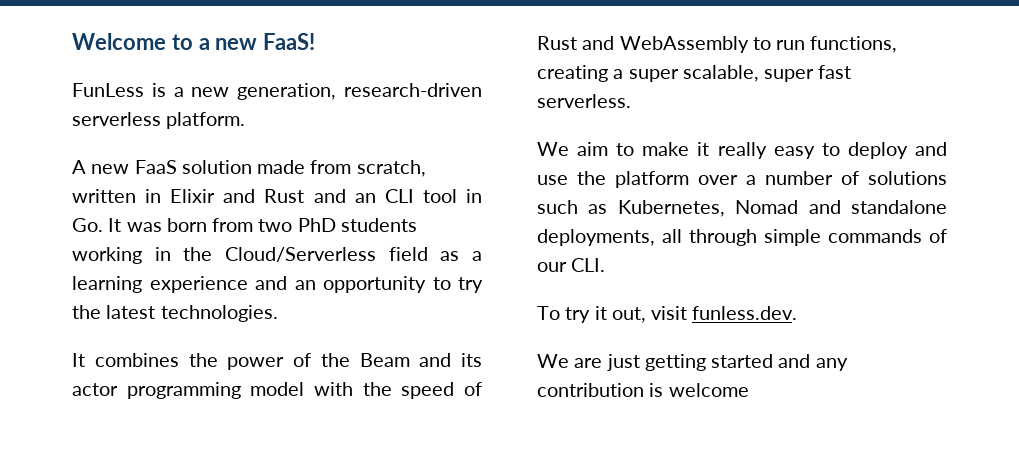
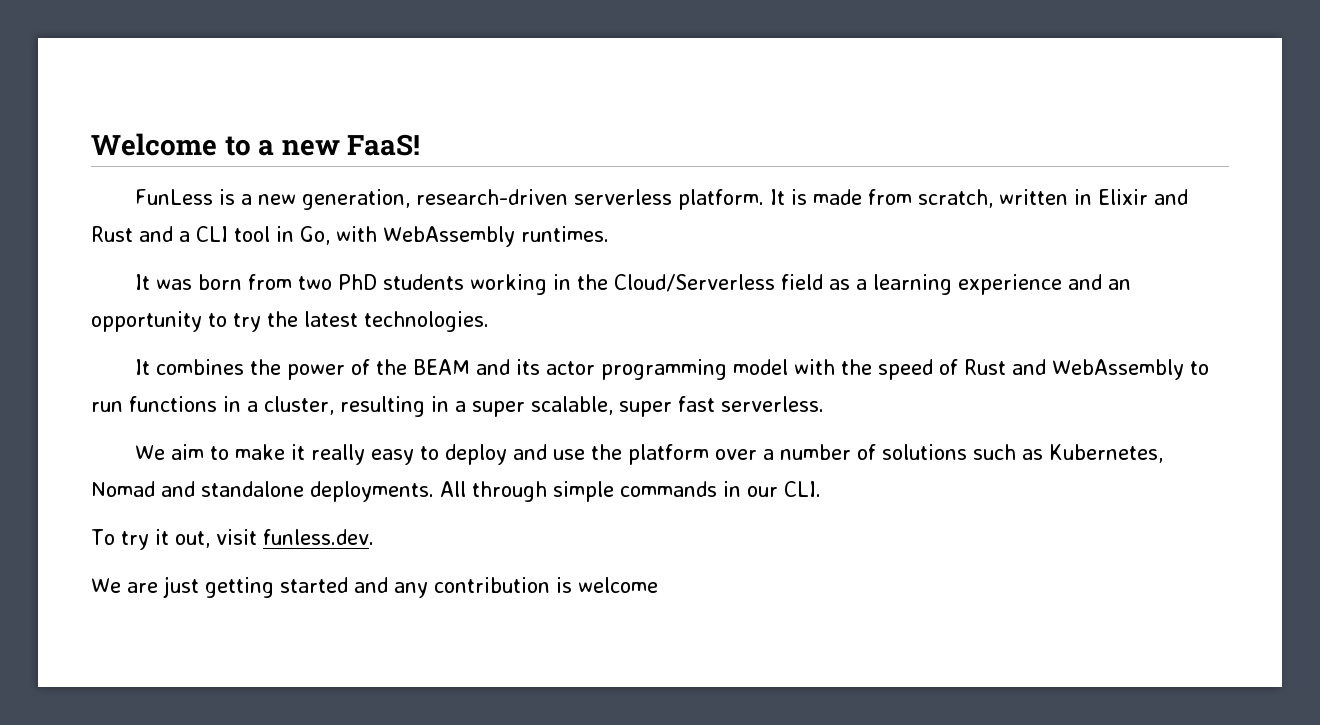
[72,160,252,174] // A new FaaS solution -> [769,189,807,205] It is
[354,193,376,203] an -> [179,231,190,242] a
[72,218,103,232] Go. -> [300,226,609,247] Go, with WebAssembly runtimes. //
[359,353,410,367] Beam -> [412,359,470,375] BEAM
[810,36,898,53] [537,65,608,82] functions, creating -> [129,396,449,417] functions in a cluster, resulting in
[537,229,682,246] deployments, all -> [310,481,466,502] deployments. All
[929,229,947,243] of -> [723,481,741,497] in

